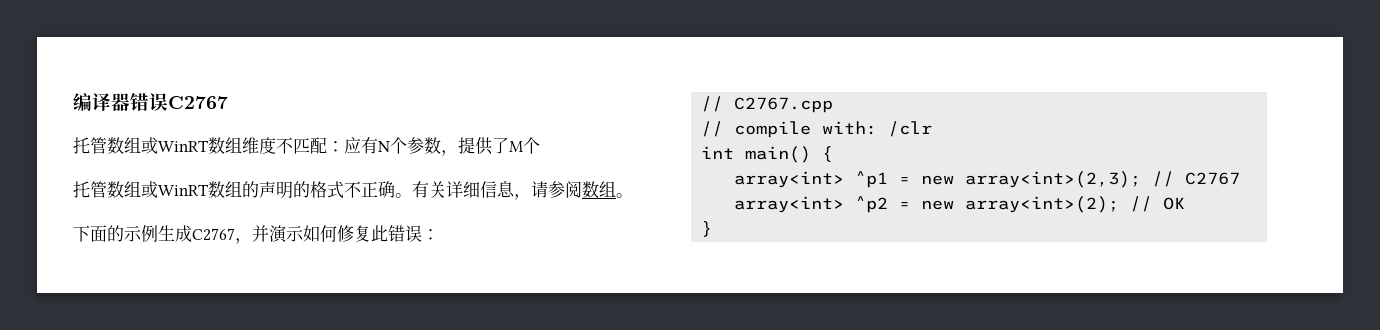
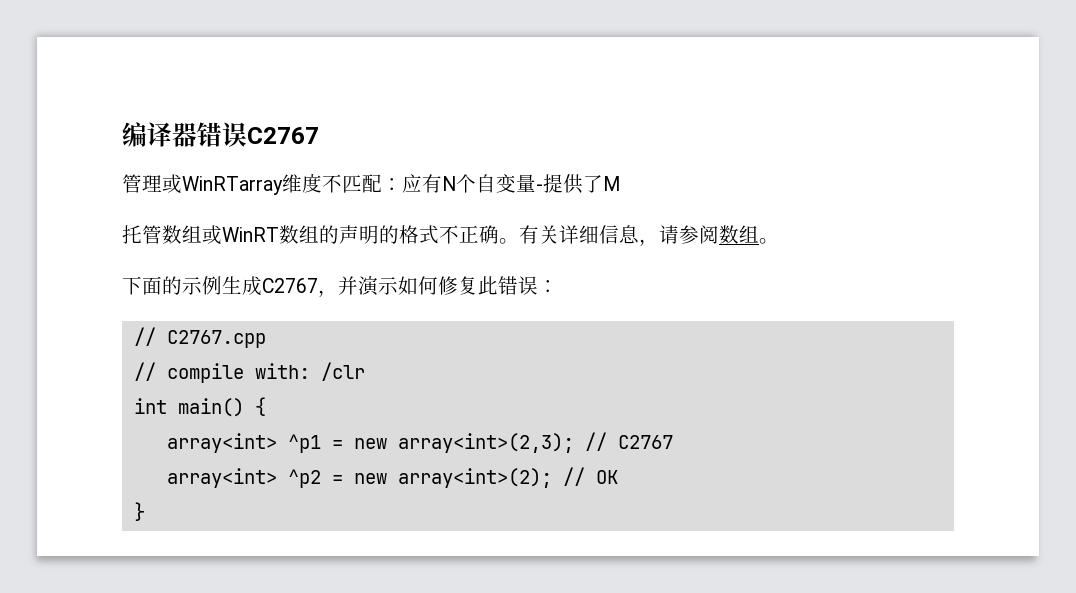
[73,137,242,154] 托管数组或WinRT数组 -> [122,174,283,195] 管理或WinRTarray
[407,137,458,156] 参数， -> [476,174,543,193] 自变量-
[523,137,540,154] 个 -> (620, 183) none

